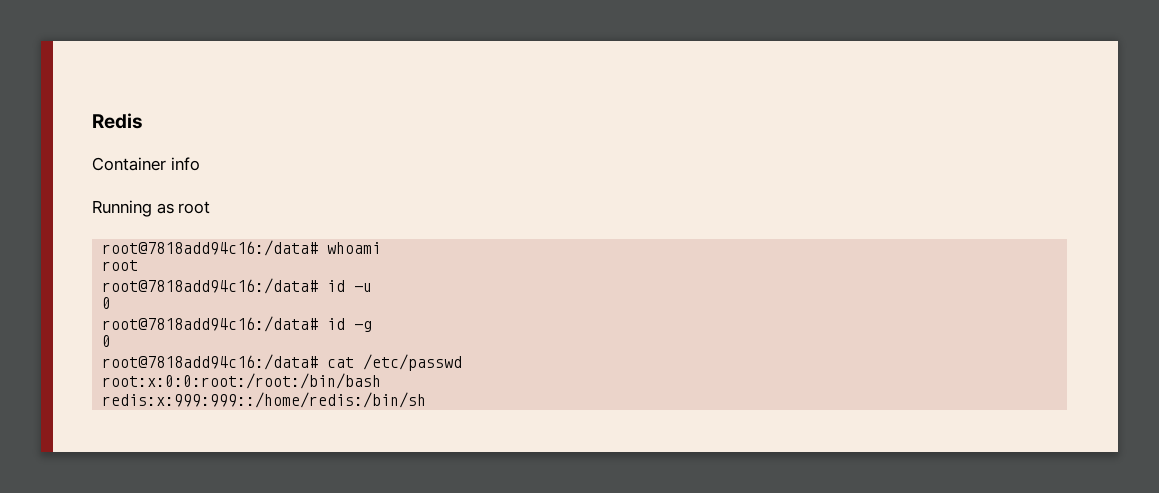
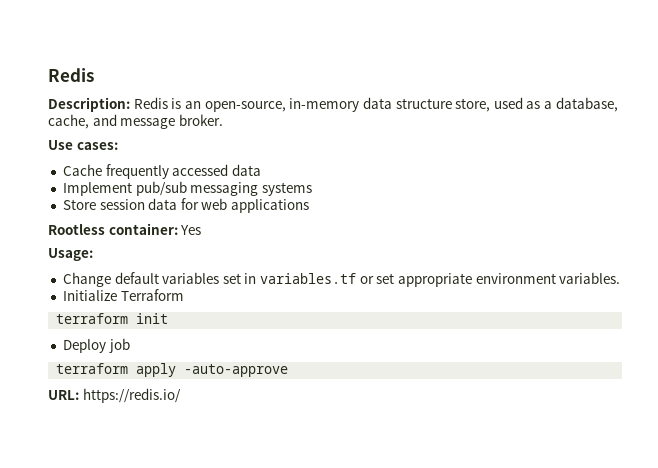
[92,157,200,171] [92,200,211,217] [102,240,382,256] [102,260,139,271] [102,278,373,294] [102,297,112,309] [102,316,373,332] [102,335,112,347] [102,354,463,371] [102,373,382,389] [102,392,427,408] Container info // Running as root // root@7818add94c16:/data# whoami // root // root@7818add94c16:/data# id -u // 0 // root@7818add94c16:/data# id -g // 0 // root@7818add94c16:/data# cat /etc/passwd // root:x:0:0:root:/root:/bin/bash // redis:x:999:999::/home/redis:/bin/sh -> [48,97,618,112] [48,114,223,129] [48,140,118,150] [62,164,261,179] [62,181,312,196] [62,198,310,213] [48,223,202,235] [48,248,93,261] [62,272,621,287] [62,289,184,301] [56,313,169,324] [62,338,130,353] [56,363,289,377] [48,388,181,403] Description: Redis is an open-source, in-memory data structure store, used as a database, cache, and message broker. // Use cases: // Cache frequently accessed data // Implement pub/sub messaging systems // Store session data for web applications // Rootless container: Yes // Usage: // Change default variables set in variables.tf or set appropriate environment variables. // Initialize Terraform // terraform init // Deploy job // terraform apply -auto-approve // URL: https://redis.io/

